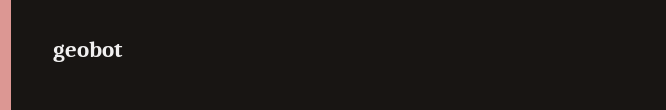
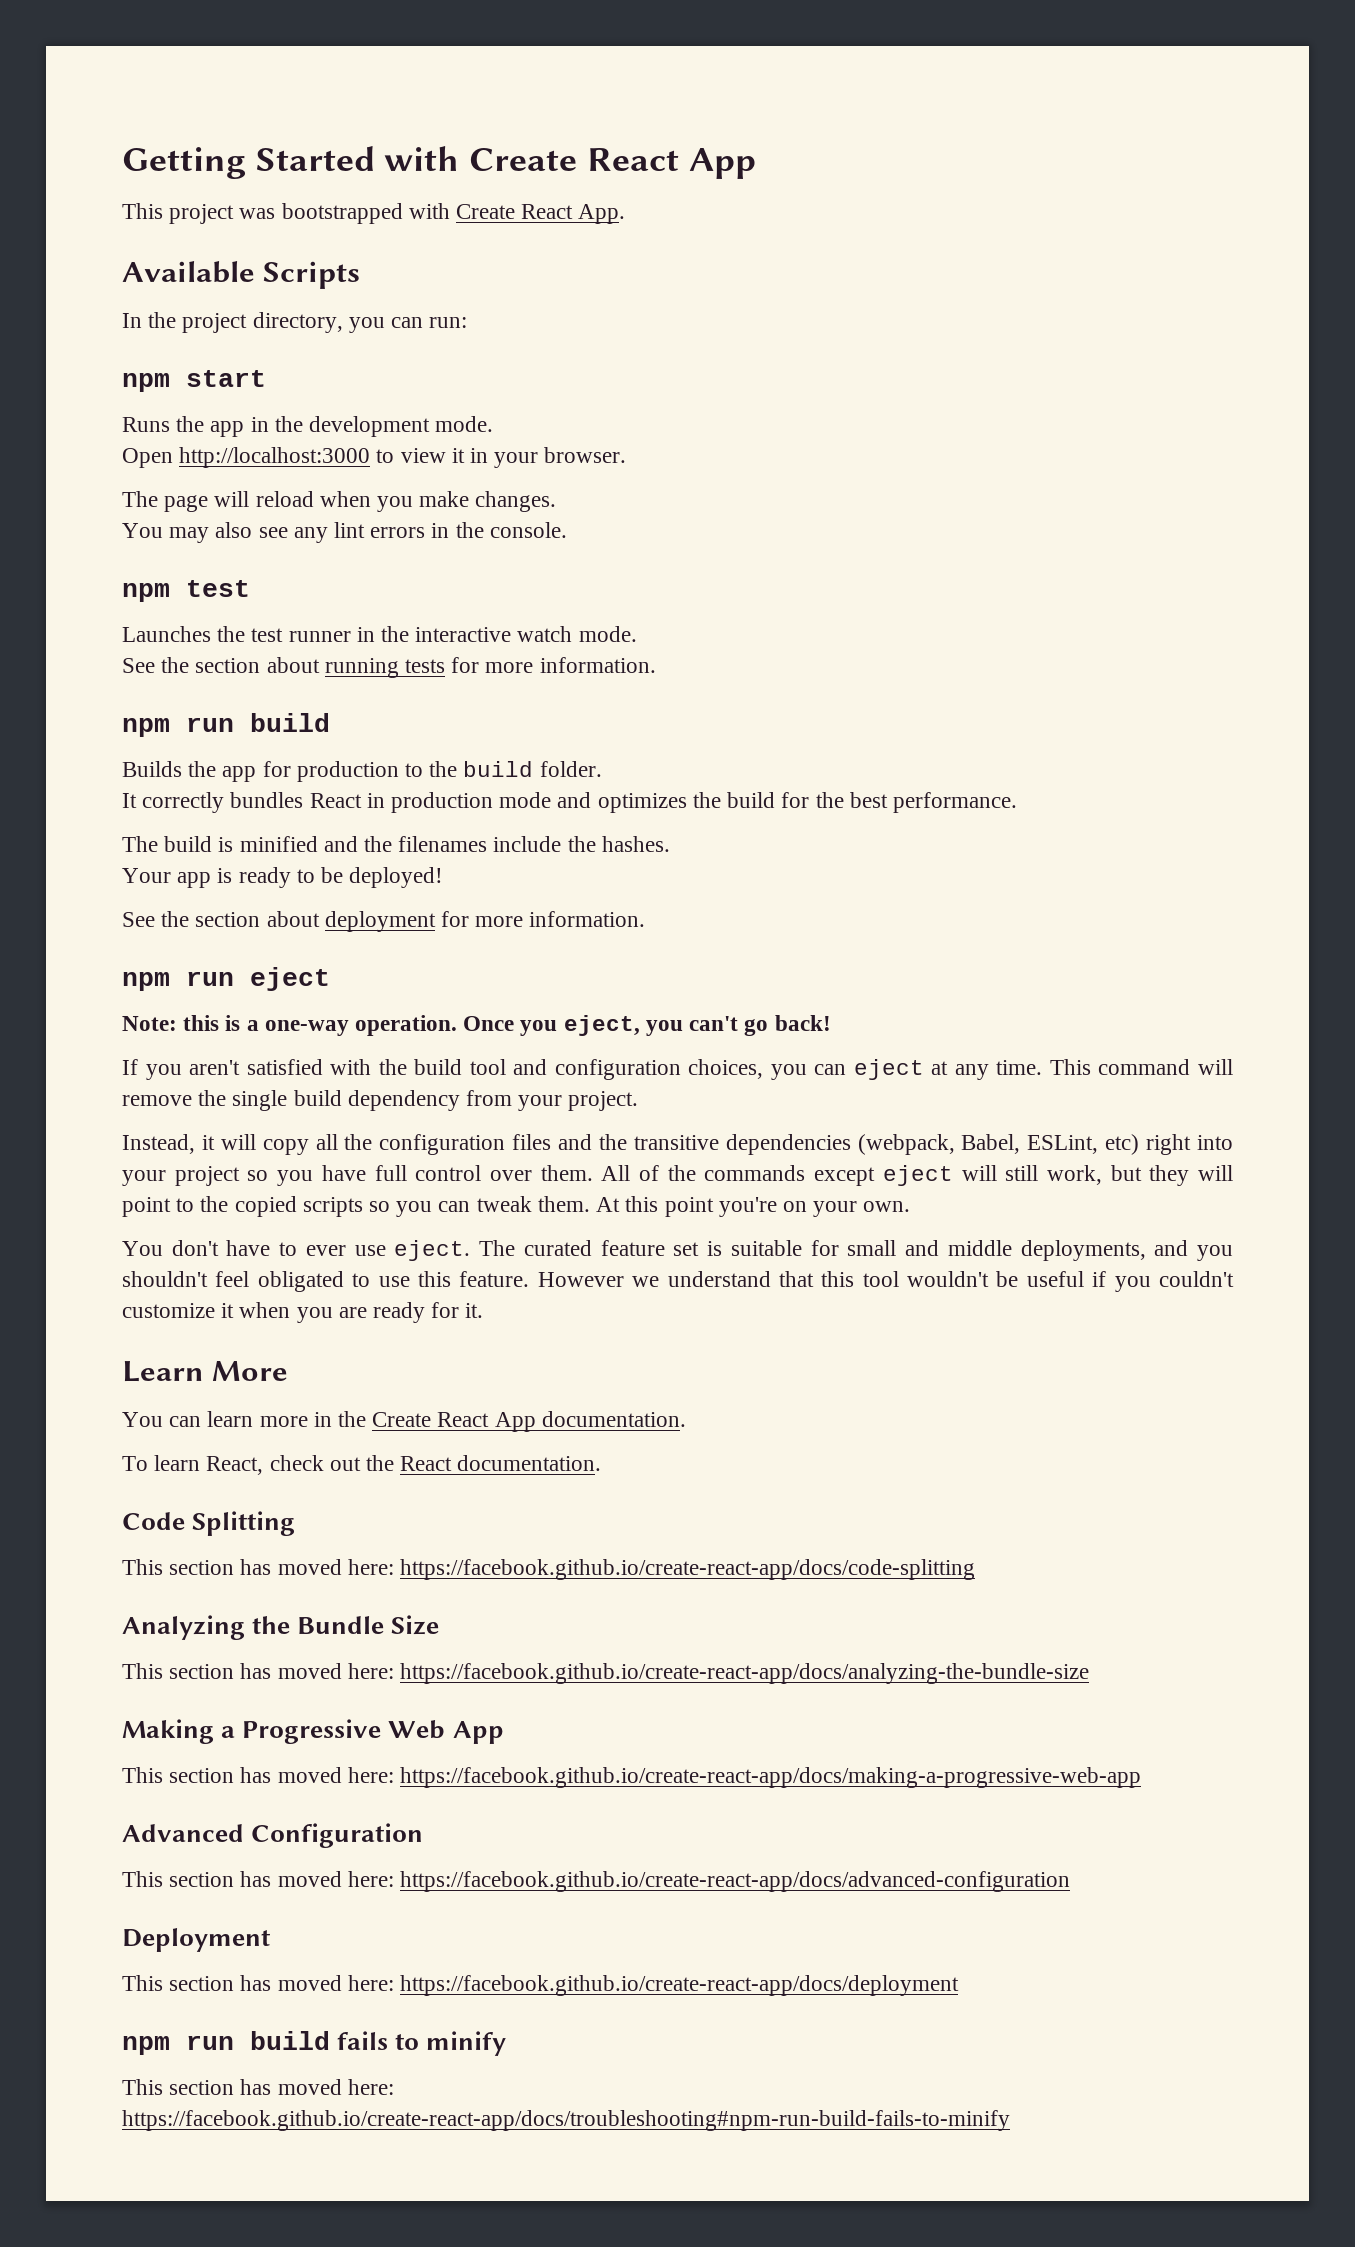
[53,41,123,62] geobot -> [122,146,756,179] [122,203,626,224] [122,261,361,289] [122,312,468,333] [122,370,266,392] [122,416,494,437] [122,447,627,468] [122,491,557,512] [122,522,567,543] [122,580,250,602] [122,626,637,642] [122,657,656,678] [122,713,330,737] [122,761,602,782] [122,792,1017,813] [122,836,670,852] [122,867,444,888] [122,911,646,932] [122,967,330,991] [122,1015,831,1036] [122,1059,1233,1080] [122,1090,639,1111] [122,1134,1233,1155] [122,1165,1234,1186] [122,1196,911,1217] [122,1240,1233,1261] [122,1271,1235,1292] [122,1302,484,1323] [122,1361,289,1382] [122,1411,686,1432] [122,1455,602,1475] [122,1511,296,1536] [122,1559,976,1580] [122,1615,440,1640] [122,1663,1090,1684] [122,1719,504,1744] [122,1767,1142,1788] [122,1823,424,1848] [122,1871,1071,1892] [122,1928,271,1952] [122,1975,960,1996] [122,2031,507,2056] [122,2079,394,2095] [122,2110,1010,2131] Getting Started with Create React App // This project was bootstrapped with Create React App. // Available Scripts // In the project directory, you can run: // npm start // Runs the app in the development mode. // Open http://localhost:3000 to view it in your browser. // The page will reload when you make changes. // You may also see any lint errors in the console. // npm test // Launches the test runner in the interactive watch mode. // See the section about running tests for more information. // npm run build // Builds the app for production to the build folder. // It correctly bundles React in production mode and optimizes the build for the best performance. // The build is minified and the filenames include the hashes. // Your app is ready to be deployed! // See the section about deployment for more information. // npm run eject // Note: this is a one-way operation. Once you eject, you can't go back! // If you aren't satisfied with the build tool and configuration choices, you can eject at any time. This command will remove the single build dependency from your project. // Instead, it will copy all the configuration files and the transitive dependencies (webpack, Babel, ESLint, etc) right into your project so you have full control over them. All of the commands except eject will still work, but they will point to the copied scripts so you can tweak them. At this point you're on your own. // You don't have to ever use eject. The curated feature set is suitable for small and middle deployments, and you shouldn't feel obligated to use this feature. However we understand that this tool wouldn't be useful if you couldn't customize it when you are ready for it. // Learn More // You can learn more in the Create React App documentation. // To learn React, check out the React documentation. // Code Splitting // This section has moved here: https://facebook.github.io/create-react-app/docs/code-splitting // Analyzing the Bundle Size // This section has moved here: https://facebook.github.io/create-react-app/docs/analyzing-the-bundle-size // Making a Progressive Web App // This section has moved here: https://facebook.github.io/create-react-app/docs/making-a-progressive-web-app // Advanced Configuration // This section has moved here: https://facebook.github.io/create-react-app/docs/advanced-configuration // Deployment // This section has moved here: https://facebook.github.io/create-react-app/docs/deployment // npm run build fails to minify // This section has moved here: https://facebook.github.io/create-react-app/docs/troubleshooting#npm-run-build-fails-to-minify

